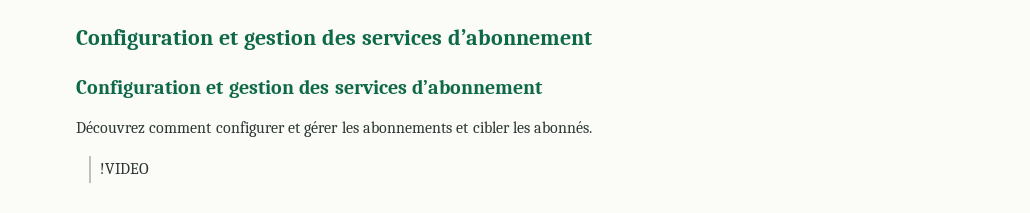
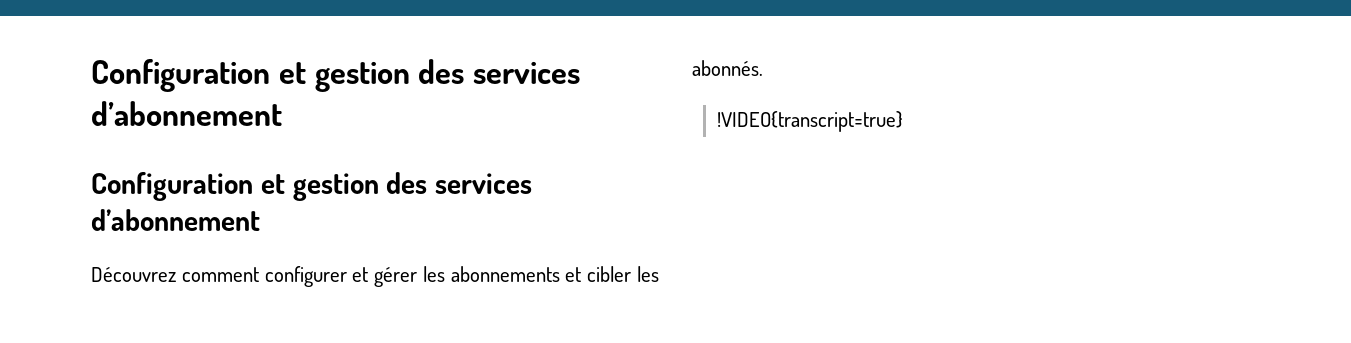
[99,163,149,174] !VIDEO -> [717,111,904,132] !VIDEO{transcript=true}

